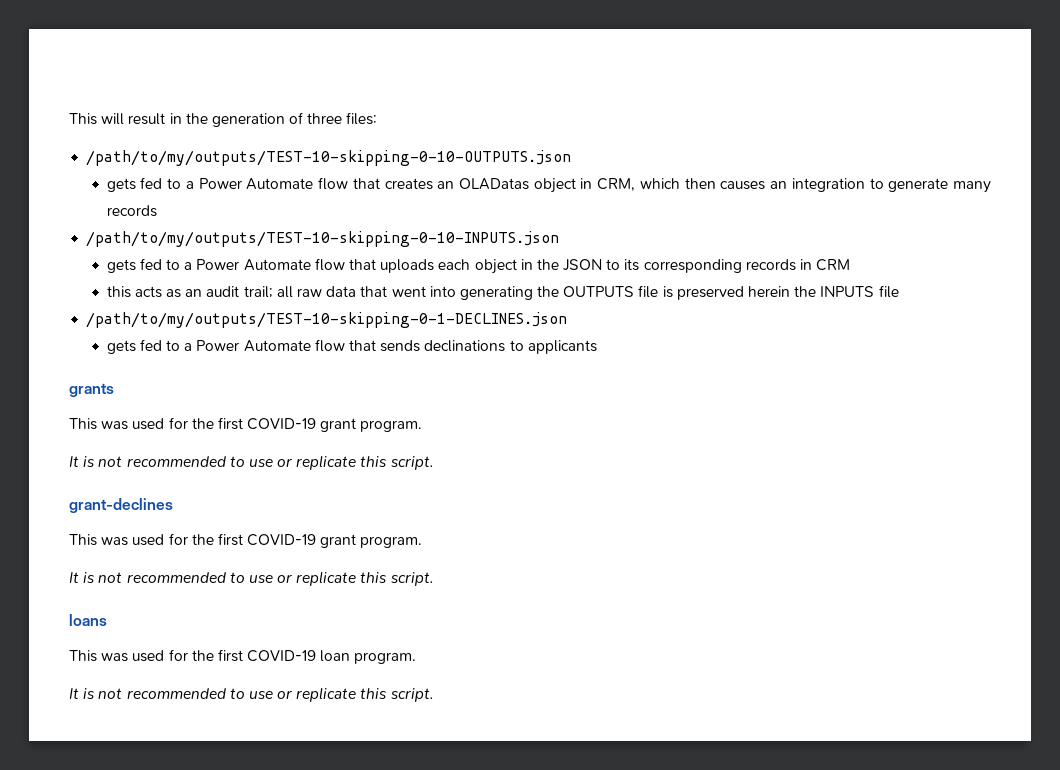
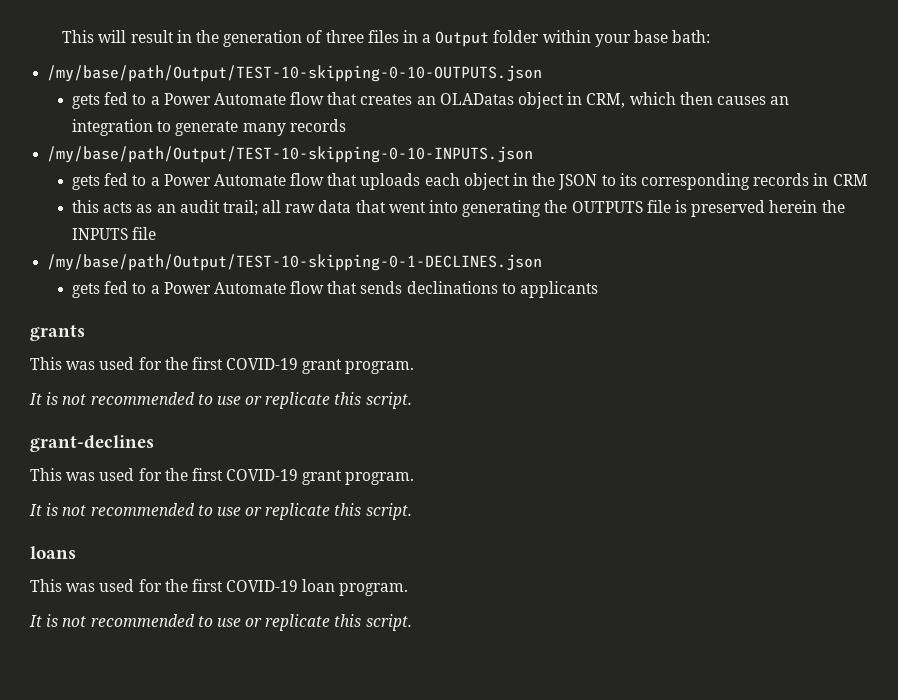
[346,112,378,125] [86,150,572,166] files: // /path/to/my/outputs/TEST-10-skipping-0-10-OUTPUTS.json -> [367,30,711,47] [47,65,543,82] files in a Output folder within your base bath: // /my/base/path/Output/TEST-10-skipping-0-10-OUTPUTS.json
[86,231,560,247] /path/to/my/outputs/TEST-10-skipping-0-10-INPUTS.json -> [47,146,534,163] /my/base/path/Output/TEST-10-skipping-0-10-INPUTS.json
[86,312,568,328] /path/to/my/outputs/TEST-10-skipping-0-1-DECLINES.json -> [47,254,543,271] /my/base/path/Output/TEST-10-skipping-0-1-DECLINES.json

